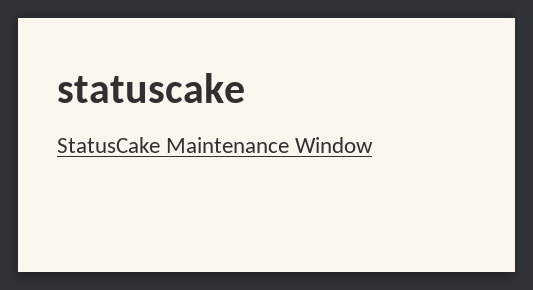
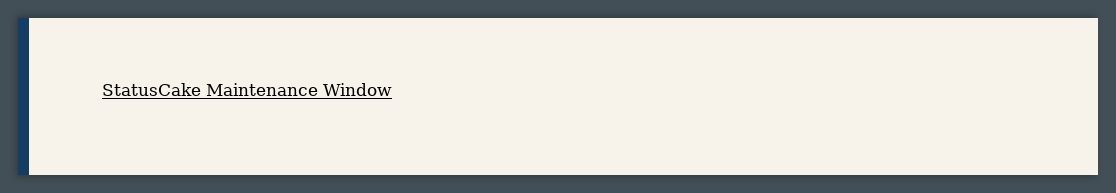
[57,73,245,103] statuscake // -> (102, 89) none

